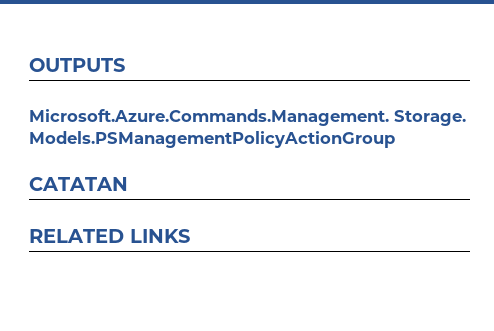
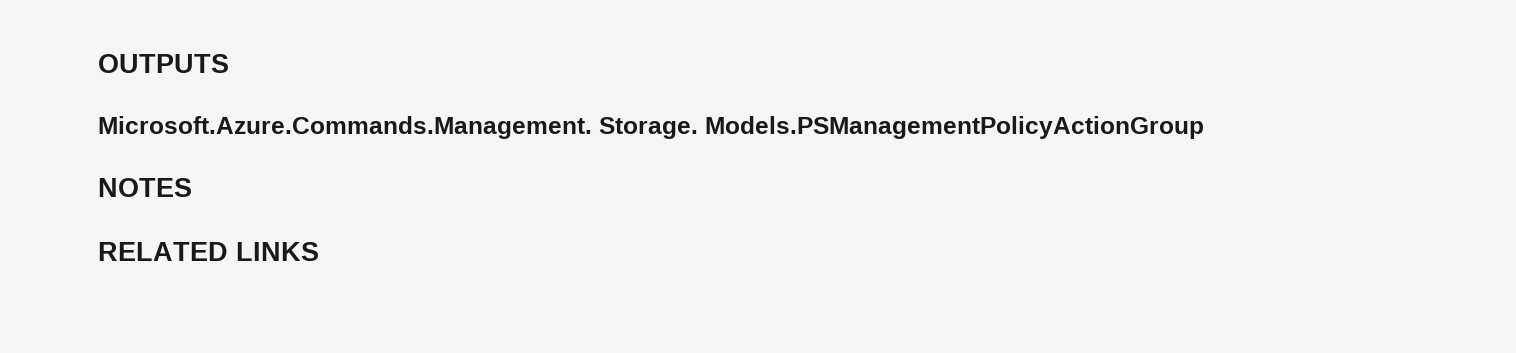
[29,177,128,191] CATATAN -> [98,178,192,197] NOTES

